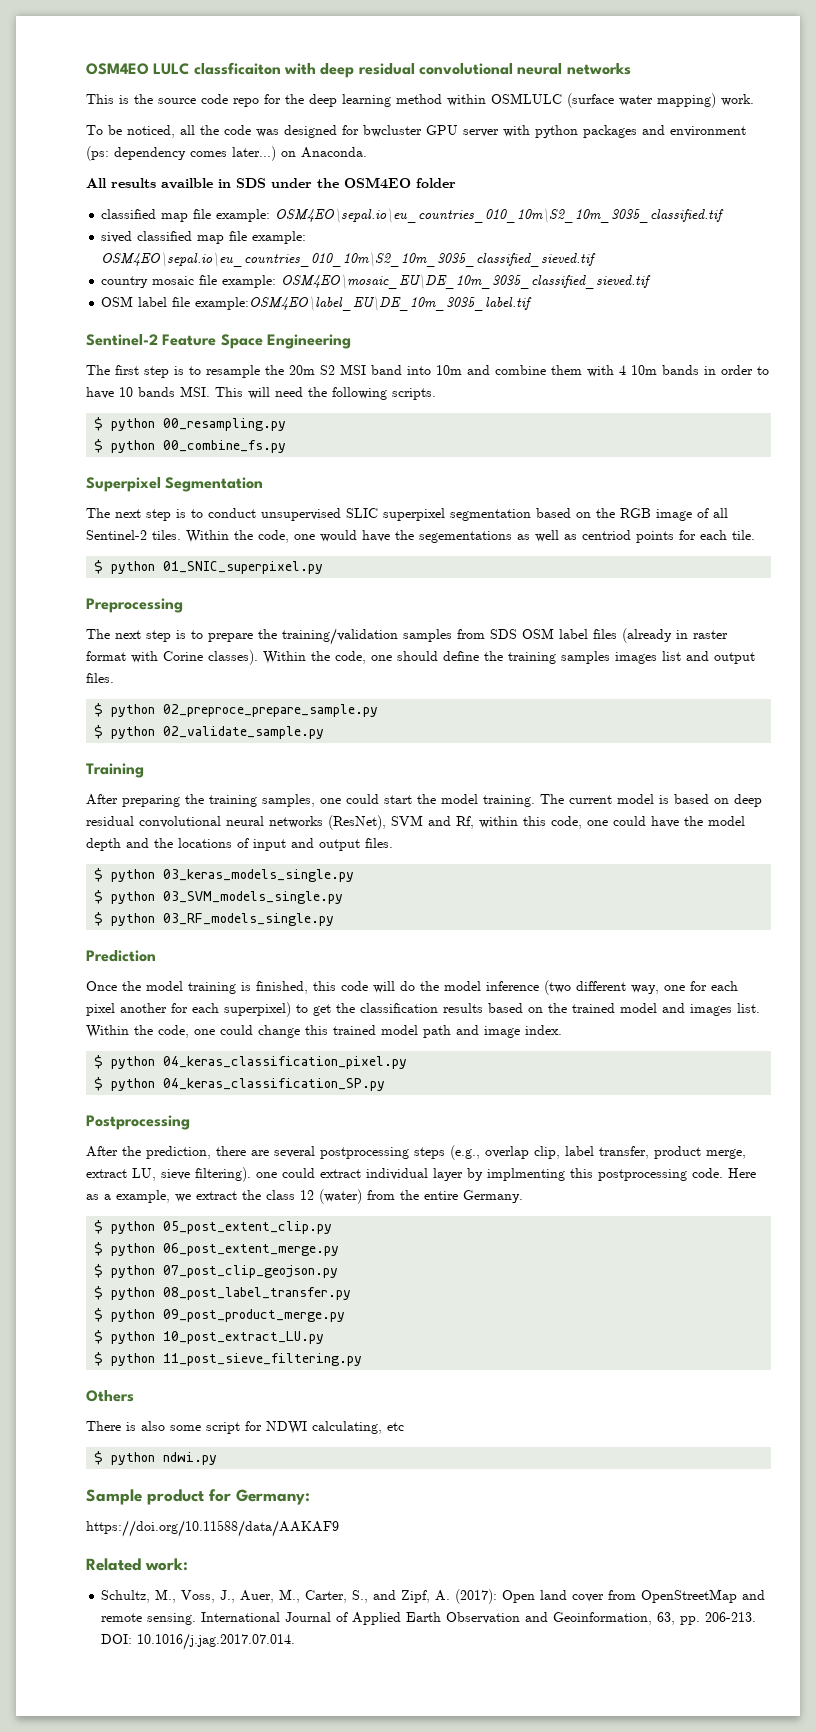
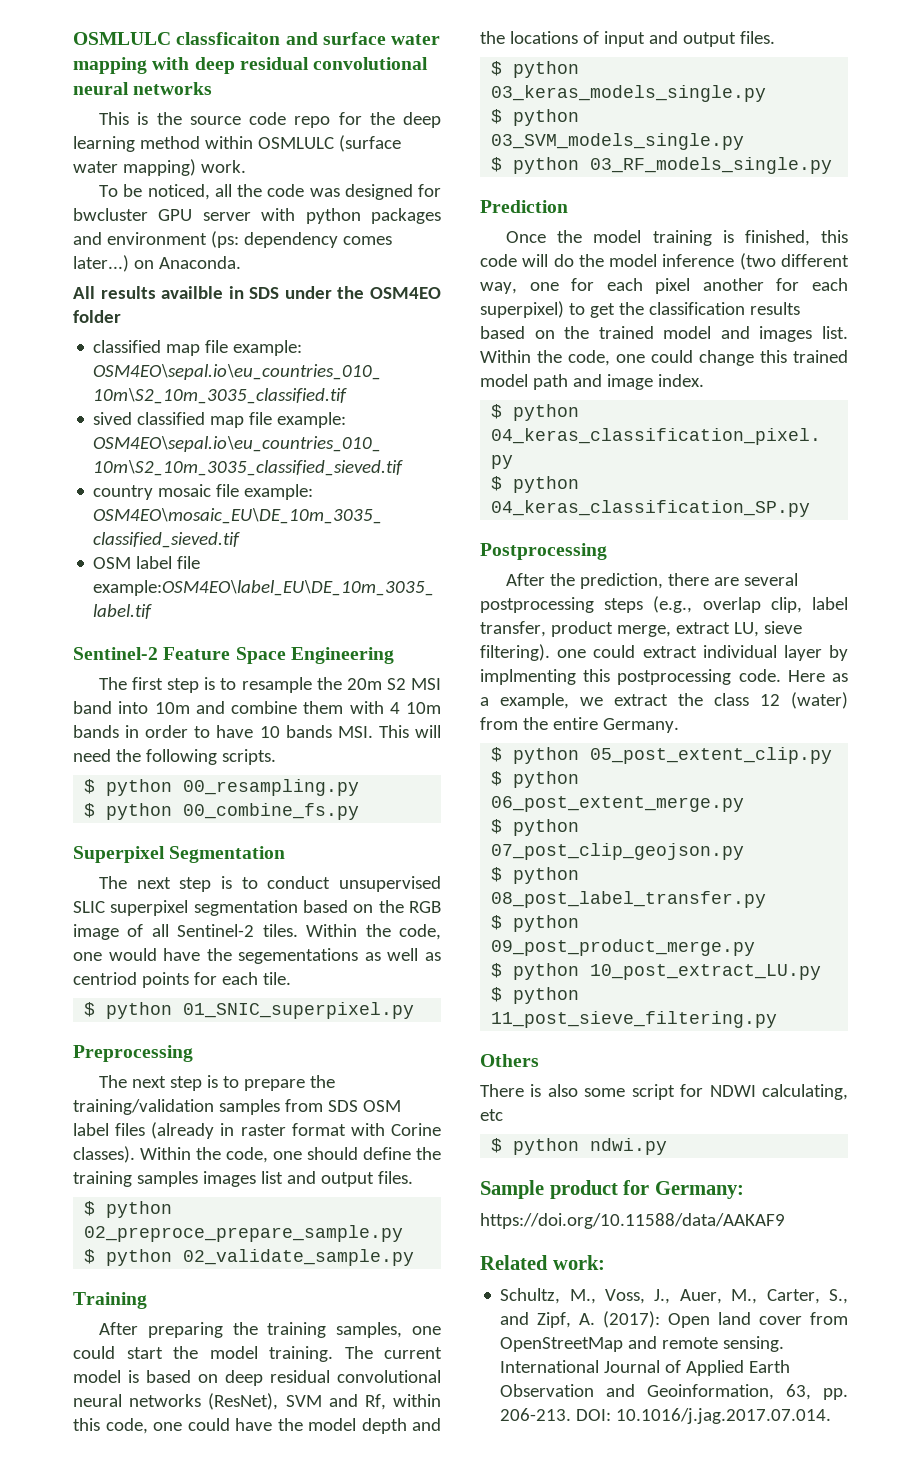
[86,62,281,75] OSM4EO LULC classficaiton -> [73,32,441,45] [73,57,147,74] OSMLULC classficaiton and surface water mapping

